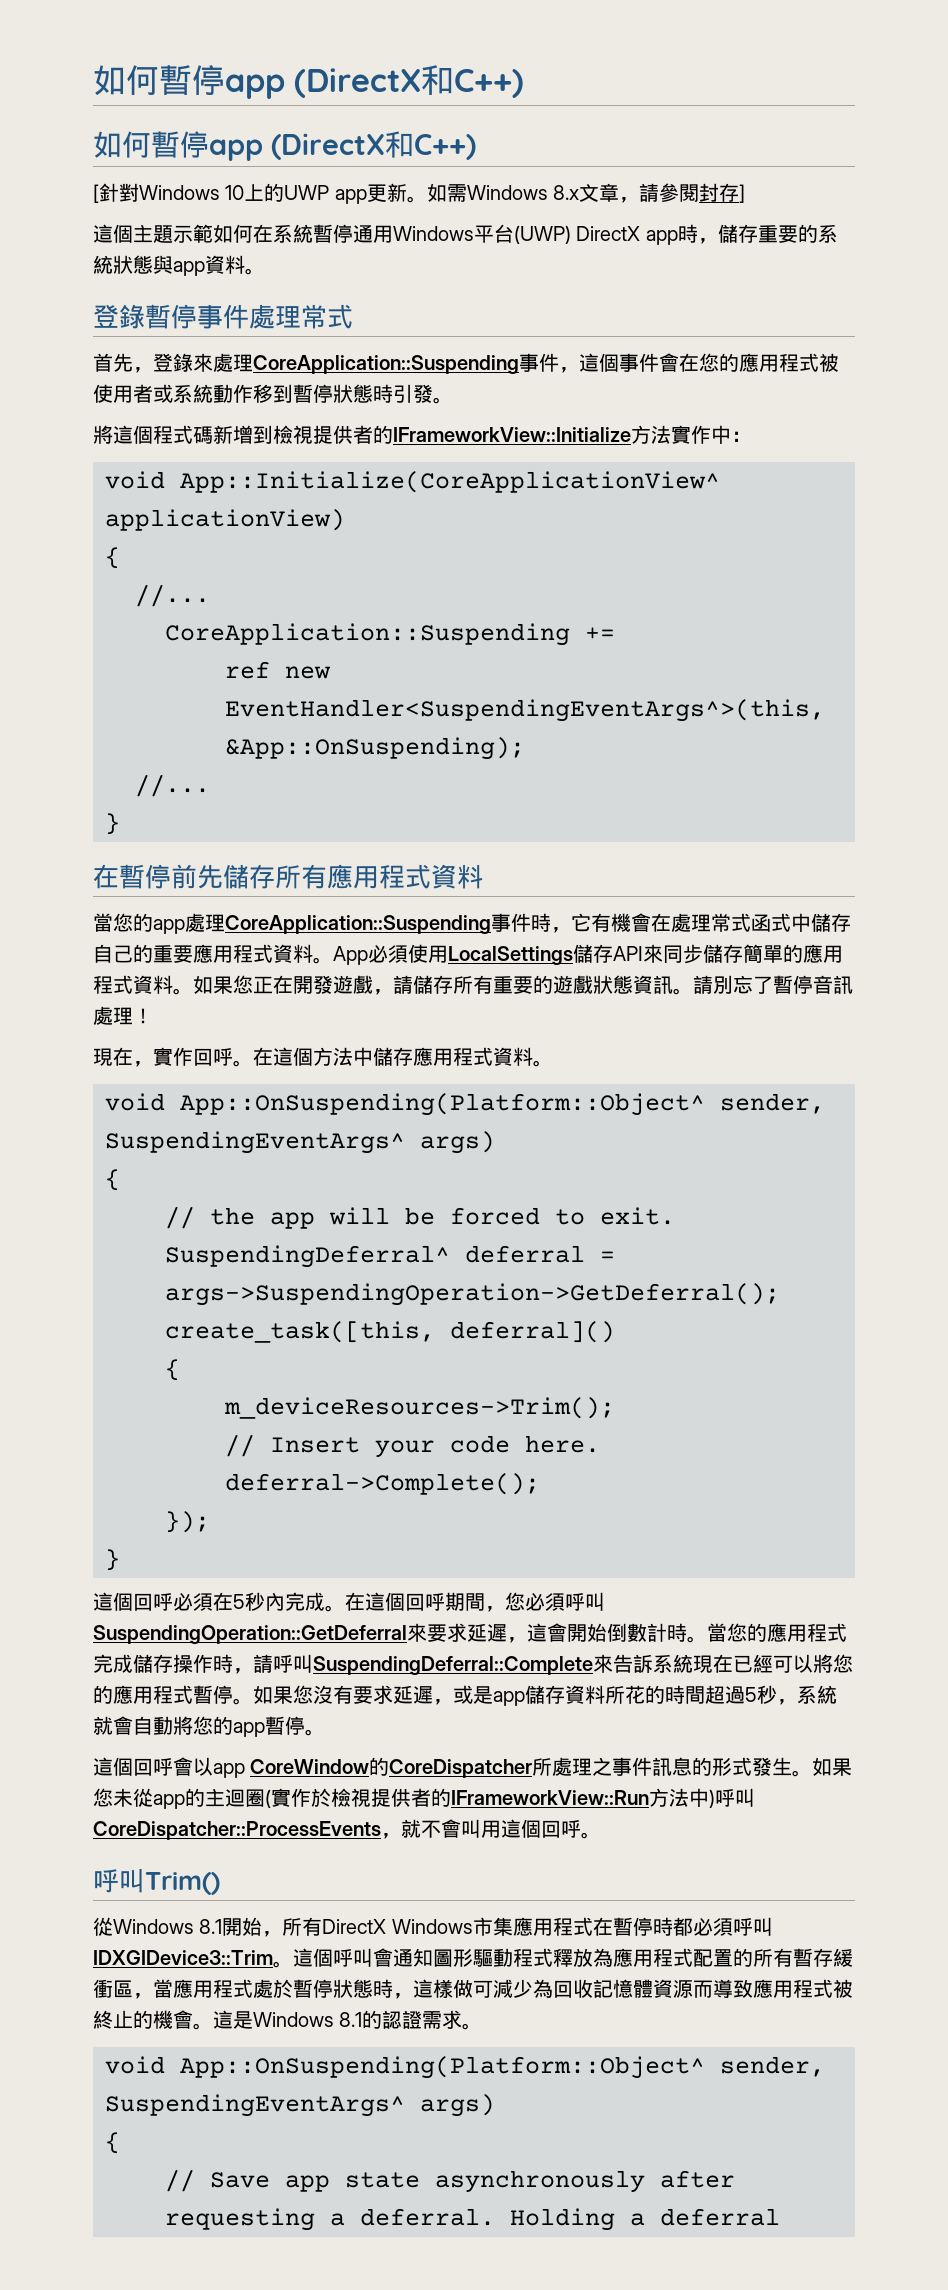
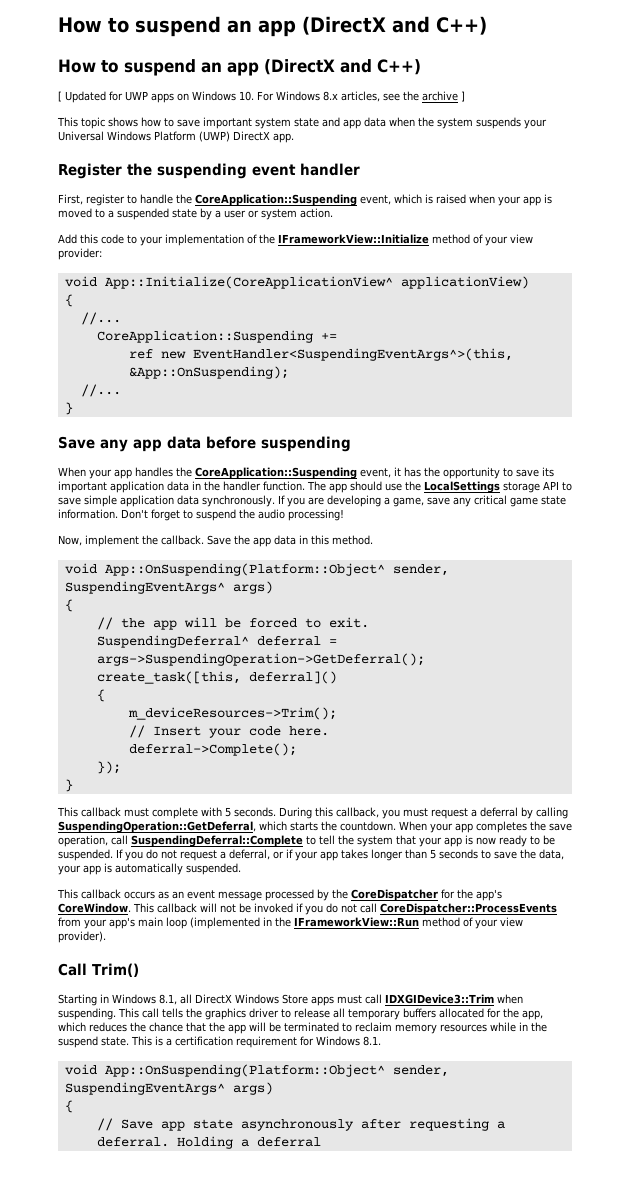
[93,65,524,99] [93,131,414,161] 如何暫停app (DirectX和C++) // 如何暫停app (DirectX和 -> [58,16,487,37] [58,59,372,76] How to suspend an app (DirectX and C++) // How to suspend an app (DirectX and
[99,183,746,204] [93,224,838,245] [93,255,265,276] [93,304,353,329] [93,353,839,374] [93,384,453,404] [93,425,751,444] 針對Windows 10上的UWP app更新。如需Windows 8.x文章，請參閱封存] // 這個主題示範如何在系統暫停通用Windows平台(UWP) DirectX app時，儲存重要的系統狀態與app資料。 // 登錄暫停事件處理常式 // 首先，登錄來處理CoreApplication::Suspending事件，這個事件會在您的應用程式被使用者或系統動作移到暫停狀態時引發。 // 將這個程式碼新增到檢視提供者的IFrameworkView::Initialize方法實作中： -> [65,91,465,103] [57,117,547,129] [58,131,294,143] [58,163,360,179] [58,194,552,206] [58,208,333,220] [58,234,533,246] [58,248,102,260] Updated for UWP apps on Windows 10. For Windows 8.x articles, see the archive ] // This topic shows how to save important system state and app data when the system suspends your Universal Windows Platform (UWP) DirectX app. // Register the suspending event handler // First, register to handle the CoreApplication::Suspending event, which is raised when your app is moved to a suspended state by a user or system action. // Add this code to your implementation of the IFrameworkView::Initialize method of your view provider:
[93,864,483,889] [93,913,851,934] [93,944,843,965] [93,975,853,995] [93,1006,153,1025] [93,1047,553,1067] 在暫停前先儲存所有應用程式資料 // 當您的app處理CoreApplication::Suspending事件時，它有機會在處理常式函式中儲存自己的重要應用程式資料。App必須使用LocalSettings儲存API來同步儲存簡單的應用程式資料。如果您正在開發遊戲，請儲存所有重要的遊戲狀態資訊。請別忘了暫停音訊處理！ // 現在，實作回呼。在這個方法中儲存應用程式資料。 -> [58,436,351,452] [58,467,554,479] [58,481,572,493] [58,495,566,507] [58,509,344,521] [58,535,373,547] Save any app data before suspending // When your app handles the CoreApplication::Suspending event, it has the opportunity to save its important application data in the handler function. The app should use the LocalSettings storage API to save simple application data synchronously. If you are developing a game, save any critical game state information. Don't forget to suspend the audio processing! // Now, implement the callback. Save the app data in this method.
[93,1592,605,1612] [93,1623,847,1644] [93,1654,853,1675] [93,1685,837,1706] [93,1716,325,1737] [93,1757,853,1778] [93,1788,755,1809] [93,1819,601,1840] [93,1868,220,1895] [93,1917,773,1937] [93,1948,853,1968] [93,1979,853,1999] [93,2010,483,2030] 這個回呼必須在5秒內完成。在這個回呼期間，您必須呼叫SuspendingOperation::GetDeferral來要求延遲，這會開始倒數計時。當您的應用程式完成儲存操作時，請呼叫SuspendingDeferral::Complete來告訴系統現在已經可以將您的應用程式暫停。如果您沒有要求延遲，或是app儲存資料所花的時間超過5秒，系統就會自動將您的app暫停。 // 這個回呼會以app CoreWindow的CoreDispatcher所處理之事件訊息的形式發生。如果您未從app的主迴圈(實作於檢視提供者的IFrameworkView::Run方法中)呼叫CoreDispatcher::ProcessEvents，就不會叫用這個回呼。 // 呼叫Trim() // 從Windows 8.1開始，所有DirectX Windows市集應用程式在暫停時都必須呼叫IDXGIDevice3::Trim。這個呼叫會通知圖形驅動程式釋放為應用程式配置的所有暫存緩衝區，當應用程式處於暫停狀態時，這樣做可減少為回收記憶體資源而導致應用程式被終止的機會。這是Windows 8.1的認證需求。 -> [57,807,568,819] [58,821,572,833] [58,835,555,847] [58,849,564,861] [58,863,241,875] [57,889,502,901] [58,903,557,915] [58,917,523,929] [58,931,106,943] [58,963,139,977] [58,994,523,1006] [58,1008,543,1020] [58,1022,547,1034] [58,1036,381,1048] This callback must complete with 5 seconds. During this callback, you must request a deferral by calling SuspendingOperation::GetDeferral, which starts the countdown. When your app completes the save operation, call SuspendingDeferral::Complete to tell the system that your app is now ready to be suspended. If you do not request a deferral, or if your app takes longer than 5 seconds to save the data, your app is automatically suspended. // This callback occurs as an event message processed by the CoreDispatcher for the app's CoreWindow. This callback will not be invoked if you do not call CoreDispatcher::ProcessEvents from your app's main loop (implemented in the IFrameworkView::Run method of your view provider). // Call Trim() // Starting in Windows 8.1, all DirectX Windows Store apps must call IDXGIDevice3::Trim when suspending. This call tells the graphics driver to release all temporary buffers allocated for the app, which reduces the chance that the app will be terminated to reclaim memory resources while in the suspend state. This is a certification requirement for Windows 8.1.

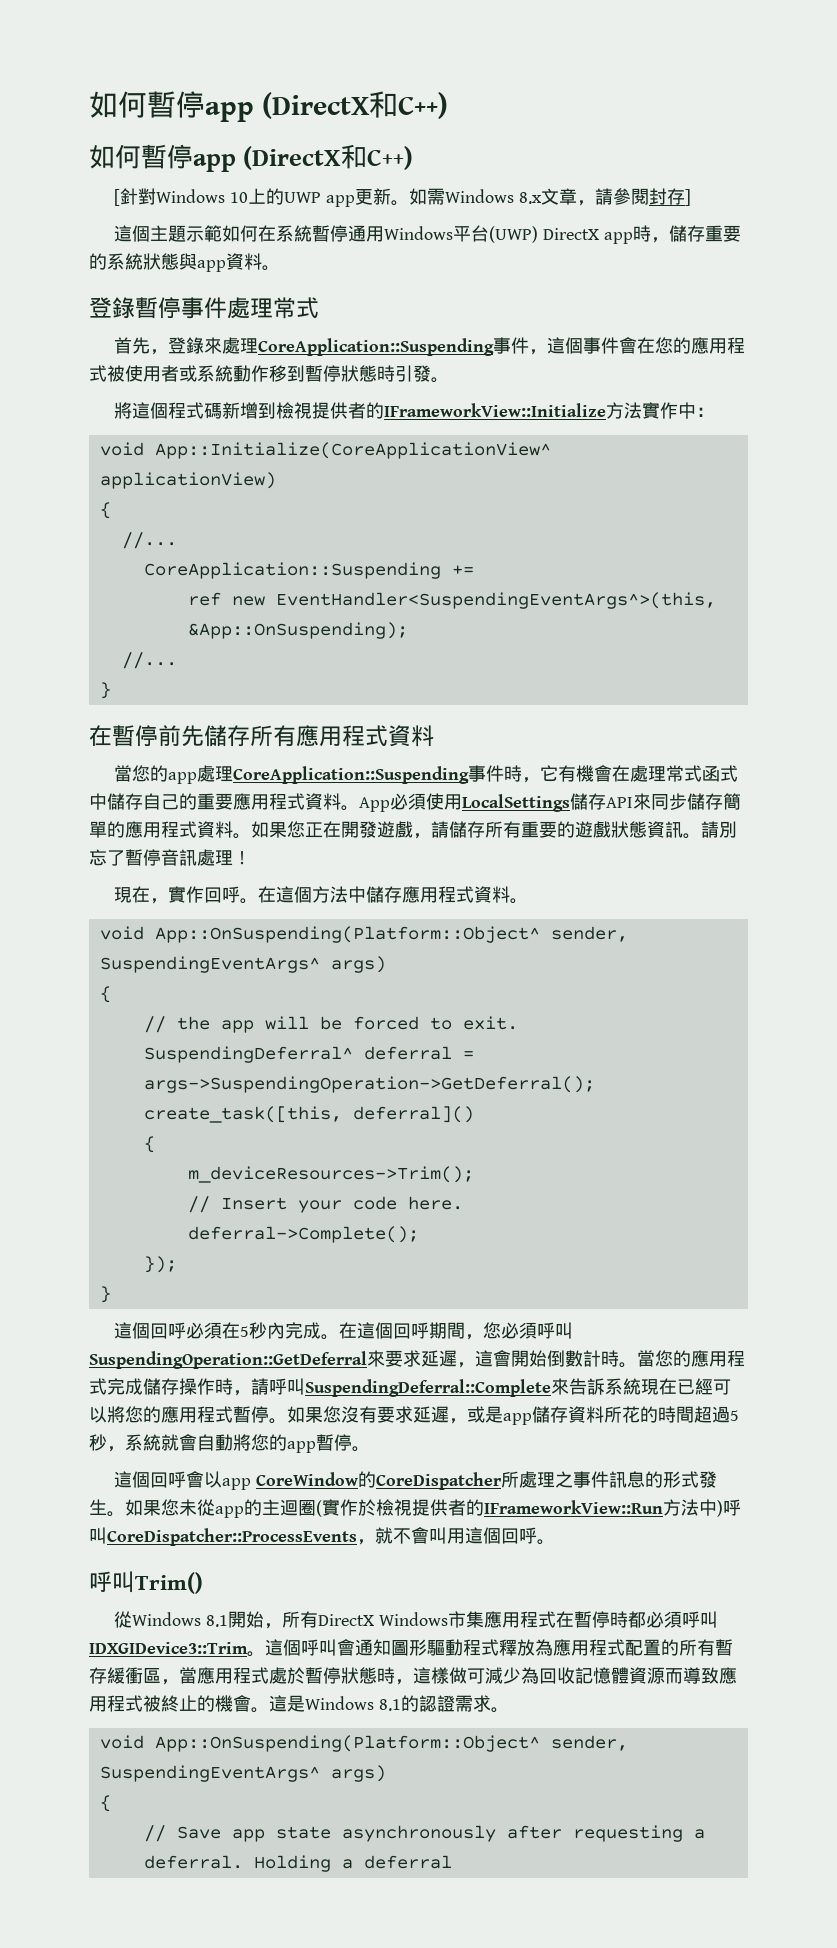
[58,16,487,37] [58,59,372,76] How to suspend an app (DirectX and C++) // How to suspend an app (DirectX and -> [89,91,448,122] [89,144,367,172] 如何暫停app (DirectX和C++) // 如何暫停app (DirectX和
[65,91,465,103] [57,117,547,129] [58,131,294,143] [58,163,360,179] [58,194,552,206] [58,208,333,220] [58,234,533,246] [58,248,102,260] Updated for UWP apps on Windows 10. For Windows 8.x articles, see the archive ] // This topic shows how to save important system state and app data when the system suspends your Universal Windows Platform (UWP) DirectX app. // Register the suspending event handler // First, register to handle the CoreApplication::Suspending event, which is raised when your app is moved to a suspended state by a user or system action. // Add this code to your implementation of the IFrameworkView::Initialize method of your view provider: -> [120,188,691,207] [114,225,741,244] [89,253,280,272] [89,297,319,319] [114,337,746,356] [89,365,449,383] [114,402,715,419] 針對Windows 10上的UWP app更新。如需Windows 8.x文章，請參閱封存] // 這個主題示範如何在系統暫停通用Windows平台(UWP) DirectX app時，儲存重要的系統狀態與app資料。 // 登錄暫停事件處理常式 // 首先，登錄來處理CoreApplication::Suspending事件，這個事件會在您的應用程式被使用者或系統動作移到暫停狀態時引發。 // 將這個程式碼新增到檢視提供者的IFrameworkView::Initialize方法實作中：
[58,436,351,452] [58,467,554,479] [58,481,572,493] [58,495,566,507] [58,509,344,521] [58,535,373,547] Save any app data before suspending // When your app handles the CoreApplication::Suspending event, it has the opportunity to save its important application data in the handler function. The app should use the LocalSettings storage API to save simple application data synchronously. If you are developing a game, save any critical game state information. Don't forget to suspend the audio processing! // Now, implement the callback. Save the app data in this method. -> [89,725,434,747] [114,765,739,784] [89,793,741,812] [89,821,737,839] [89,849,251,866] [114,886,529,904] 在暫停前先儲存所有應用程式資料 // 當您的app處理CoreApplication::Suspending事件時，它有機會在處理常式函式中儲存自己的重要應用程式資料。App必須使用LocalSettings儲存API來同步儲存簡單的應用程式資料。如果您正在開發遊戲，請儲存所有重要的遊戲狀態資訊。請別忘了暫停音訊處理！ // 現在，實作回呼。在這個方法中儲存應用程式資料。
[57,807,568,819] [58,821,572,833] [58,835,555,847] [58,849,564,861] [58,863,241,875] [57,889,502,901] [58,903,557,915] [58,917,523,929] [58,931,106,943] [58,963,139,977] [58,994,523,1006] [58,1008,543,1020] [58,1022,547,1034] [58,1036,381,1048] This callback must complete with 5 seconds. During this callback, you must request a deferral by calling SuspendingOperation::GetDeferral, which starts the countdown. When your app completes the save operation, call SuspendingDeferral::Complete to tell the system that your app is now ready to be suspended. If you do not request a deferral, or if your app takes longer than 5 seconds to save the data, your app is automatically suspended. // This callback occurs as an event message processed by the CoreDispatcher for the app's CoreWindow. This callback will not be invoked if you do not call CoreDispatcher::ProcessEvents from your app's main loop (implemented in the IFrameworkView::Run method of your view provider). // Call Trim() // Starting in Windows 8.1, all DirectX Windows Store apps must call IDXGIDevice3::Trim when suspending. This call tells the graphics driver to release all temporary buffers allocated for the app, which reduces the chance that the app will be terminated to reclaim memory resources while in the suspend state. This is a certification requirement for Windows 8.1. -> [114,1322,574,1340] [89,1350,745,1369] [89,1378,731,1397] [89,1406,739,1425] [89,1434,370,1453] [114,1471,718,1490] [89,1499,741,1518] [89,1527,555,1546] [89,1571,203,1594] [114,1611,718,1629] [89,1639,733,1657] [89,1667,737,1685] [89,1695,509,1713] 這個回呼必須在5秒內完成。在這個回呼期間，您必須呼叫SuspendingOperation::GetDeferral來要求延遲，這會開始倒數計時。當您的應用程式完成儲存操作時，請呼叫SuspendingDeferral::Complete來告訴系統現在已經可以將您的應用程式暫停。如果您沒有要求延遲，或是app儲存資料所花的時間超過5秒，系統就會自動將您的app暫停。 // 這個回呼會以app CoreWindow的CoreDispatcher所處理之事件訊息的形式發生。如果您未從app的主迴圈(實作於檢視提供者的IFrameworkView::Run方法中)呼叫CoreDispatcher::ProcessEvents，就不會叫用這個回呼。 // 呼叫Trim() // 從Windows 8.1開始，所有DirectX Windows市集應用程式在暫停時都必須呼叫IDXGIDevice3::Trim。這個呼叫會通知圖形驅動程式釋放為應用程式配置的所有暫存緩衝區，當應用程式處於暫停狀態時，這樣做可減少為回收記憶體資源而導致應用程式被終止的機會。這是Windows 8.1的認證需求。

